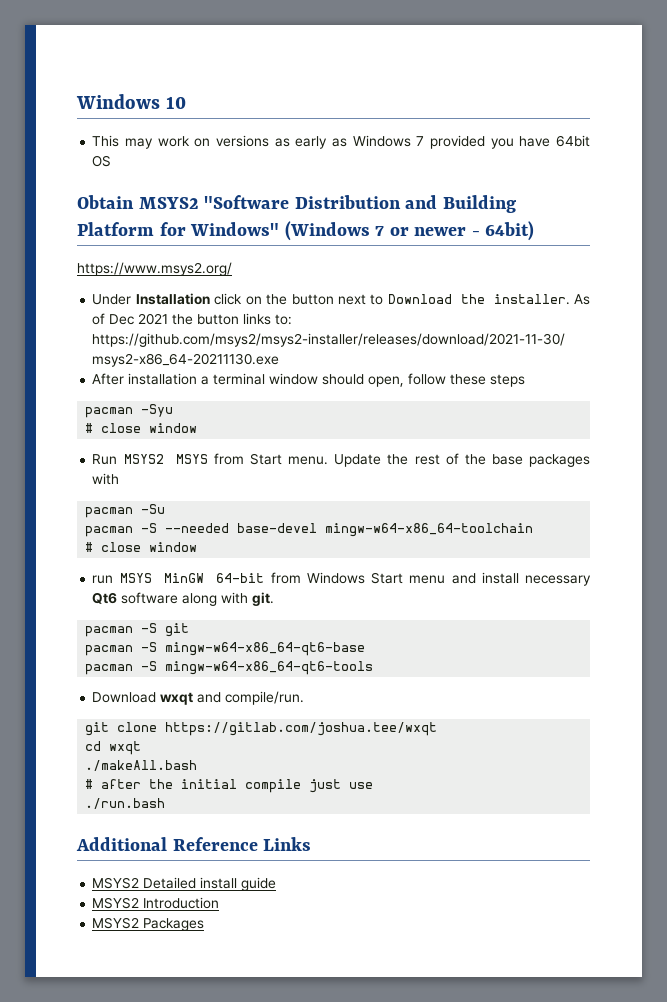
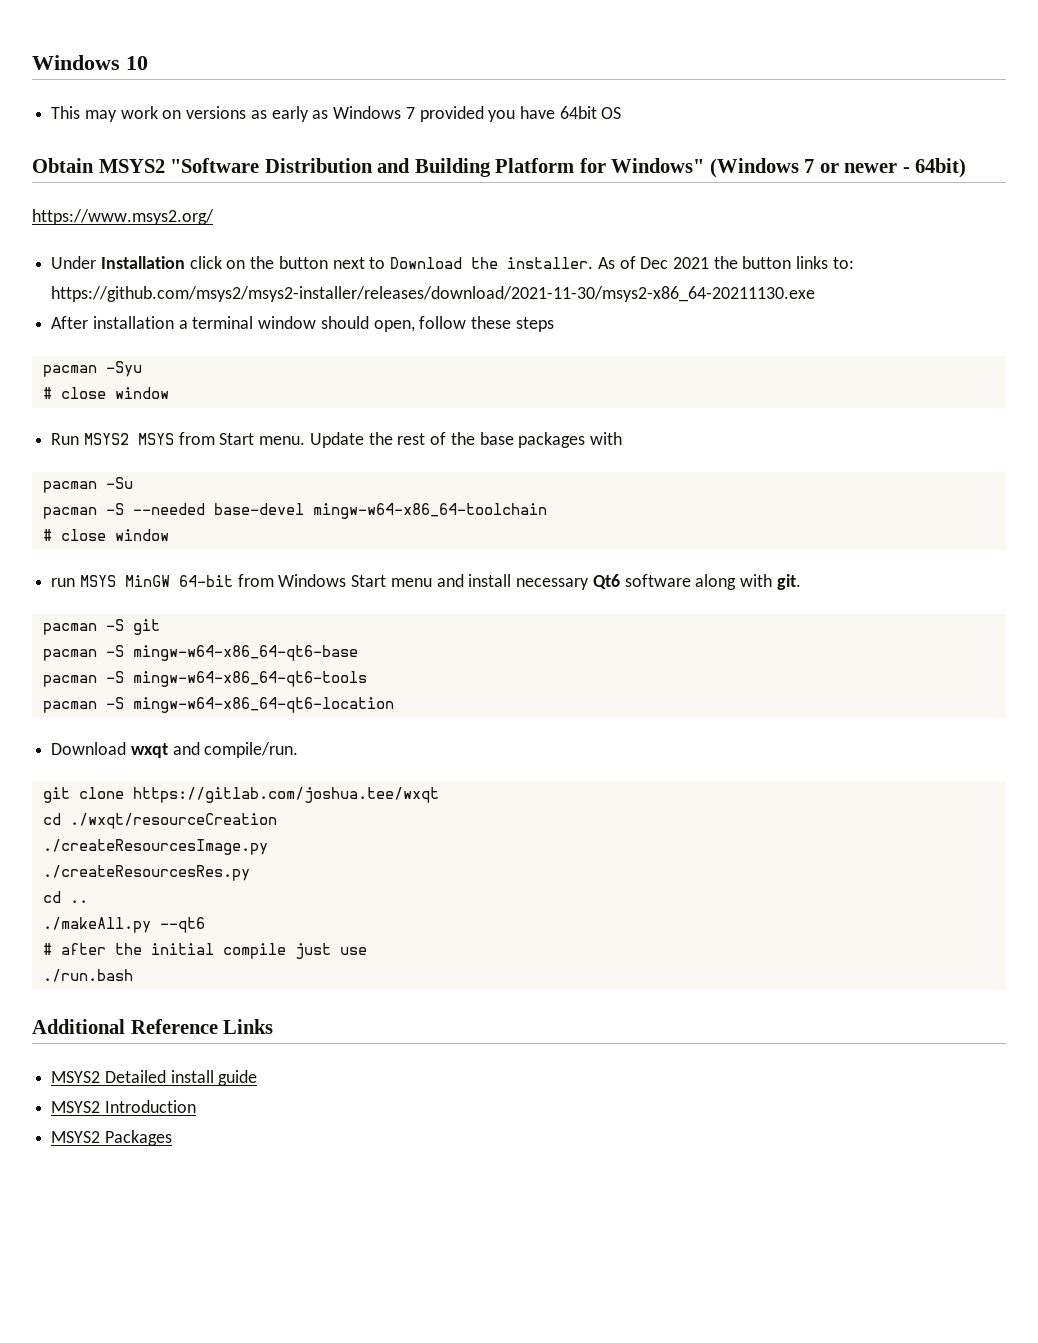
(374, 668) none -> [42,697,394,713] // pacman -S mingw-w64-x86_64-qt6-location
[109,741,142,755] [85,760,198,771] wxqt // ./makeAll.bash -> [69,813,277,829] [42,839,268,855] [42,865,250,881] [42,891,88,903] [42,917,205,933] ./wxqt/resourceCreation // ./createResourcesImage.py // ./createResourcesRes.py // cd .. // ./makeAll.py --qt6

